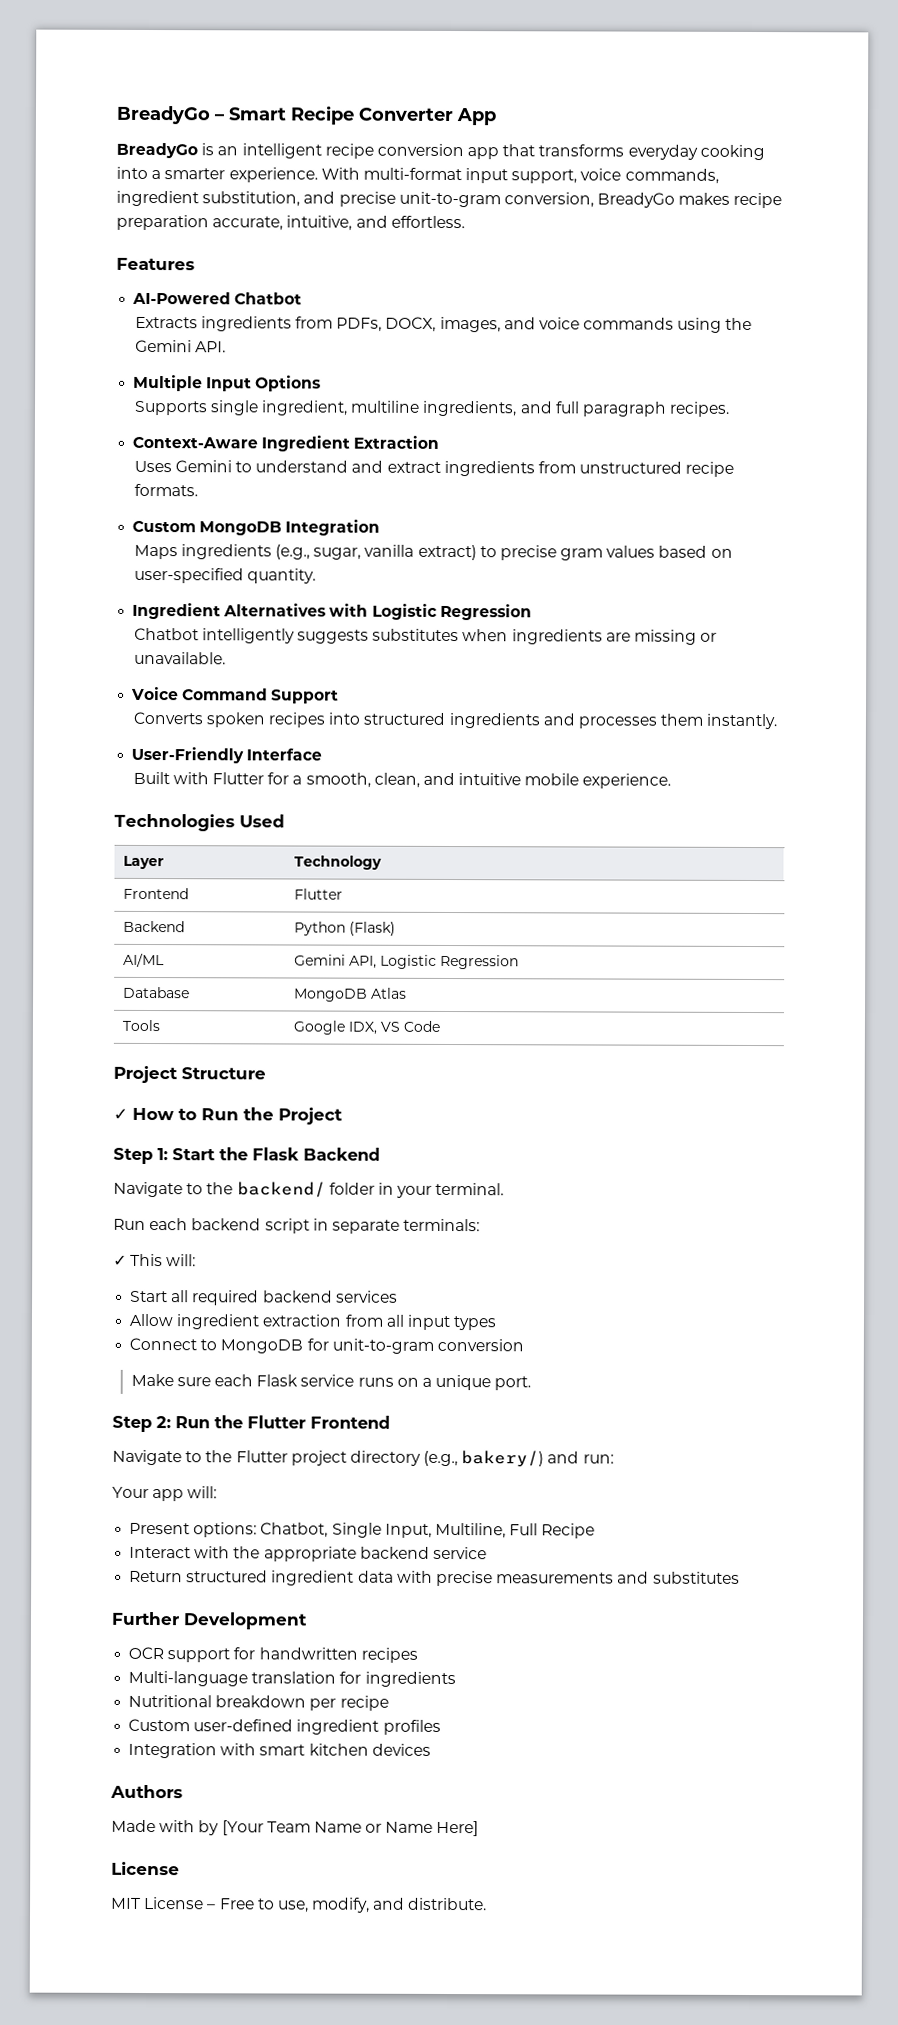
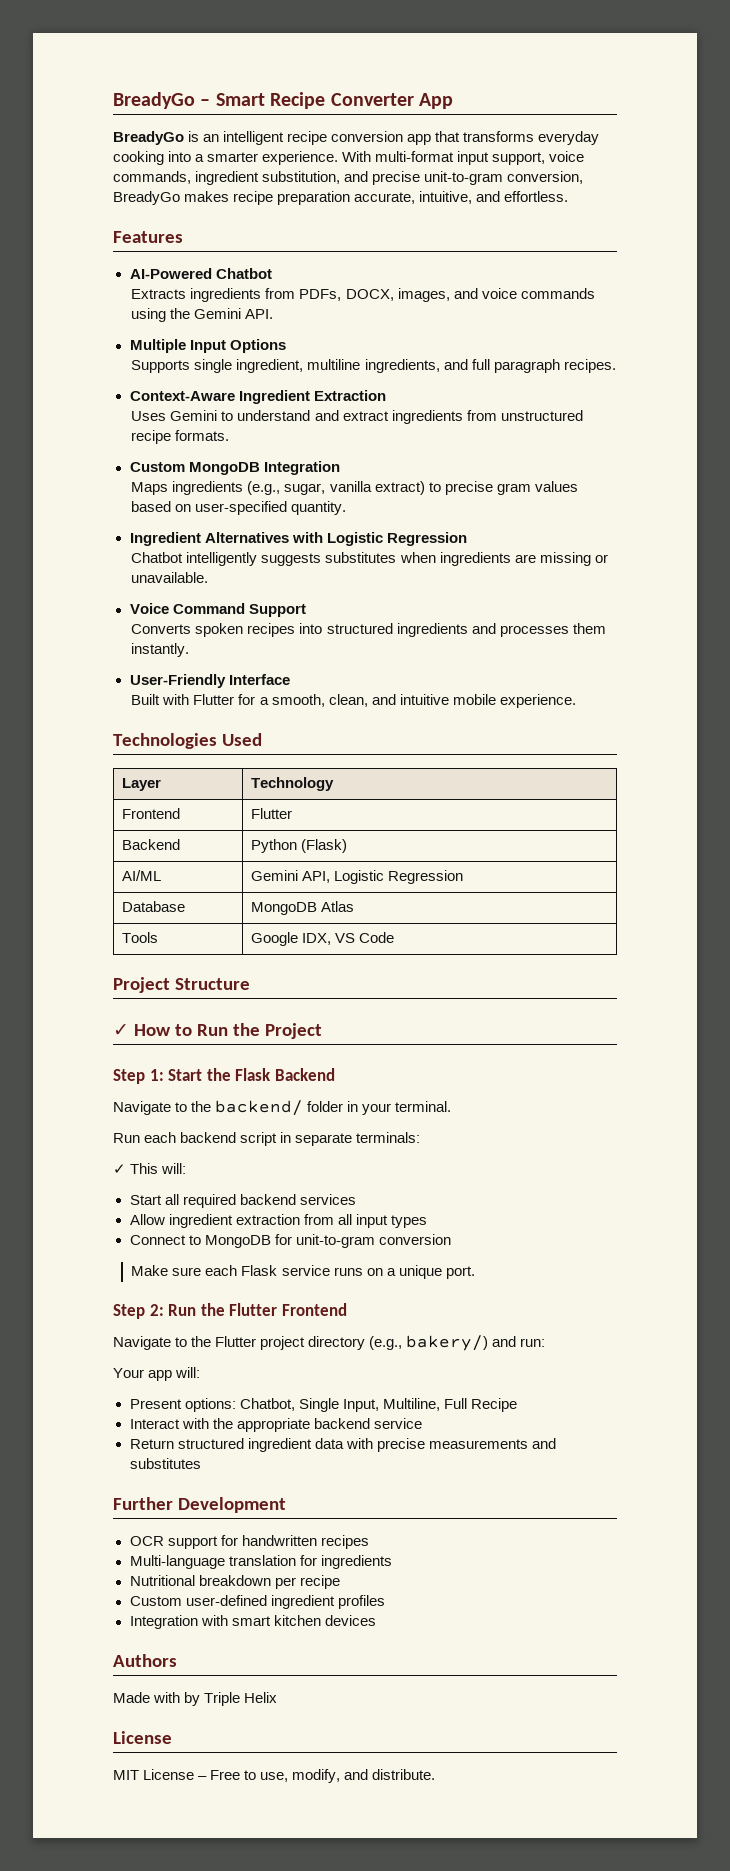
[221,1820,480,1837] [Your Team Name or Name Here] -> [204,1692,278,1706] Triple Helix

